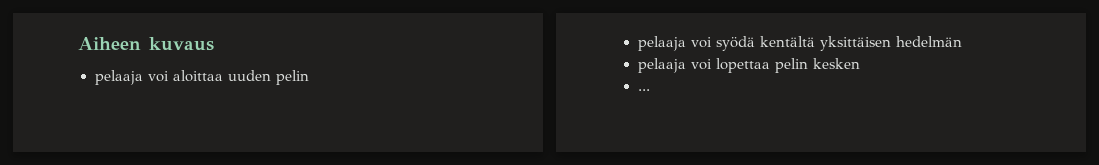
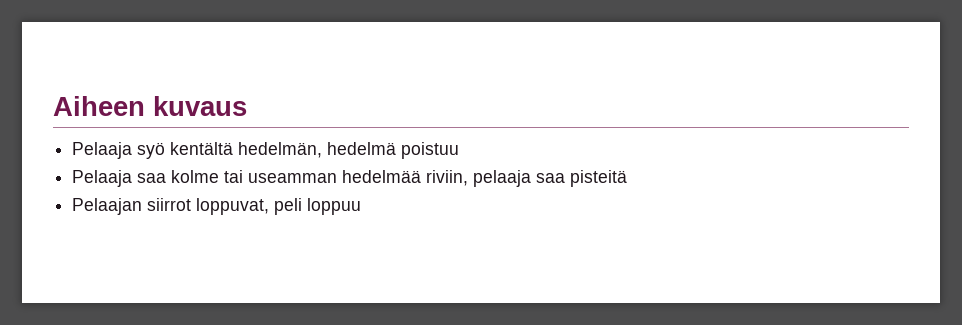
[94,70,309,85] [637,36,962,51] [637,58,860,73] [637,89,650,91] pelaaja voi aloittaa uuden pelin // pelaaja voi syödä kentältä yksittäisen hedelmän // pelaaja voi lopettaa pelin kesken // ... -> [72,142,460,159] [72,170,628,187] [72,198,362,215] Pelaaja syö kentältä hedelmän, hedelmä poistuu // Pelaaja saa kolme tai useamman hedelmää riviin, pelaaja saa pisteitä // Pelaajan siirrot loppuvat, peli loppuu

